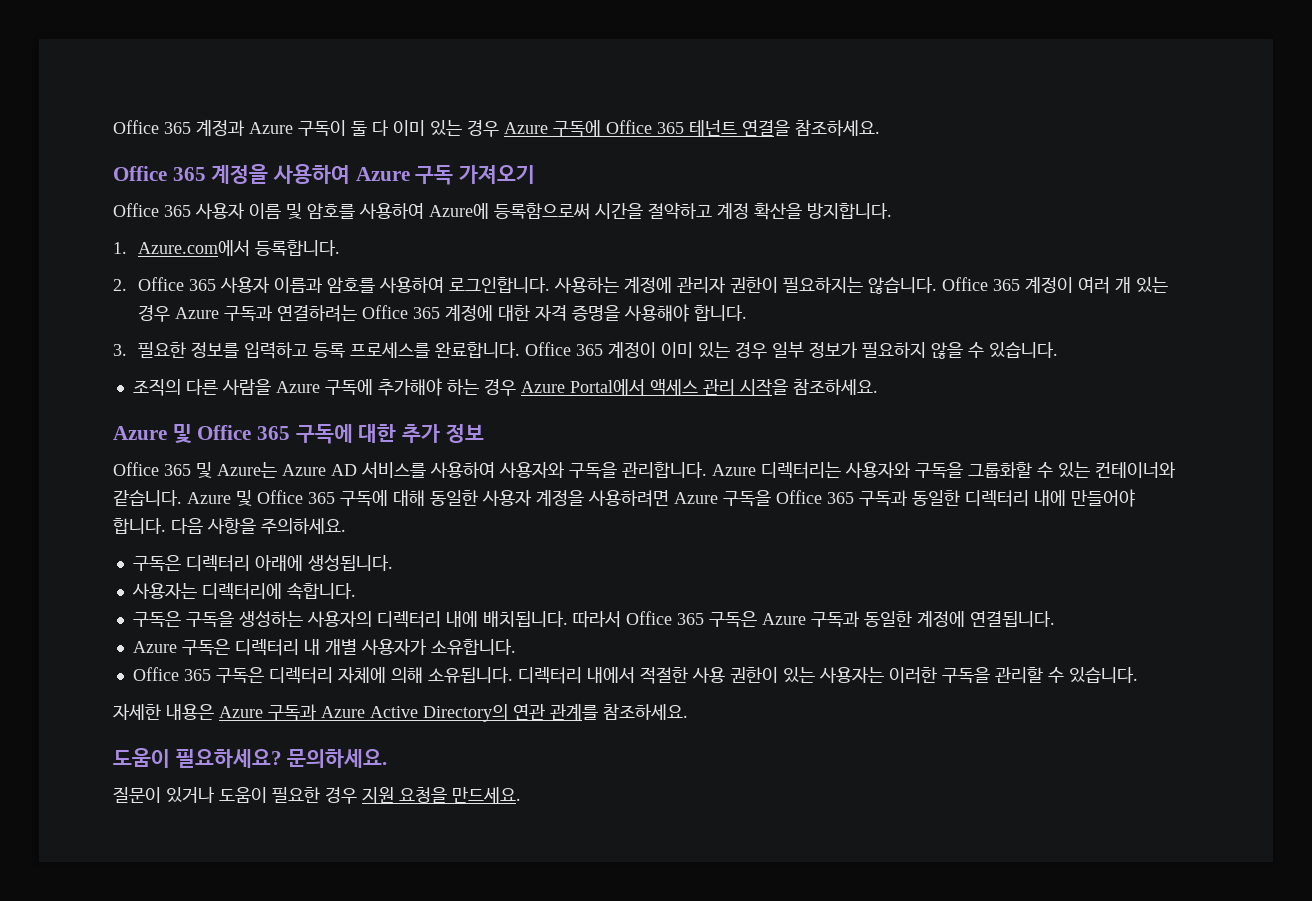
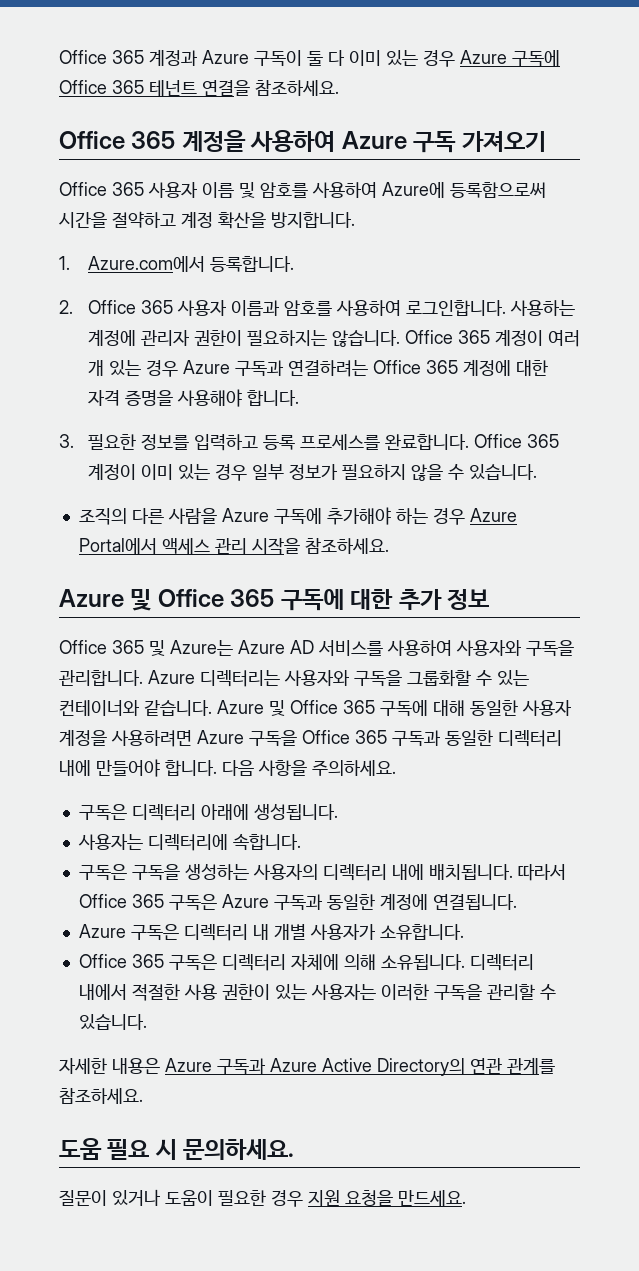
[113,748,282,768] 도움이 필요하세요? -> [59,1138,177,1160] 도움 필요 시

